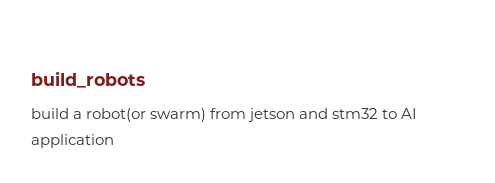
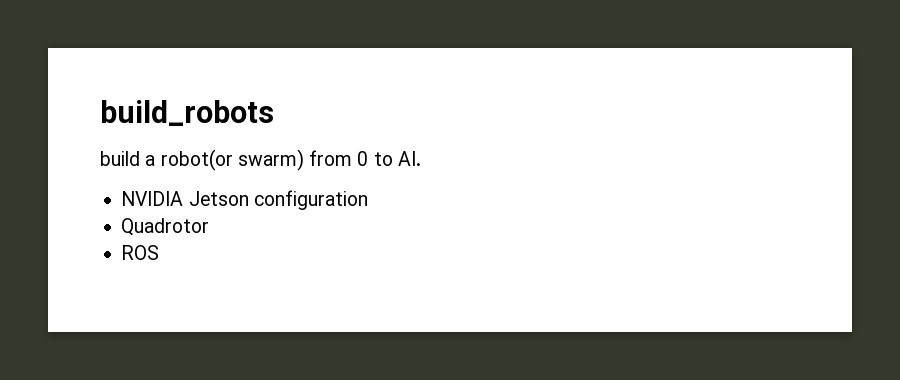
[248,108,418,122] [31,134,114,148] jetson and stm32 to AI application -> [357,151,421,166] [121,190,368,210] [121,218,210,236] [121,245,160,260] 0 to AI. // NVIDIA Jetson configuration // Quadrotor // ROS

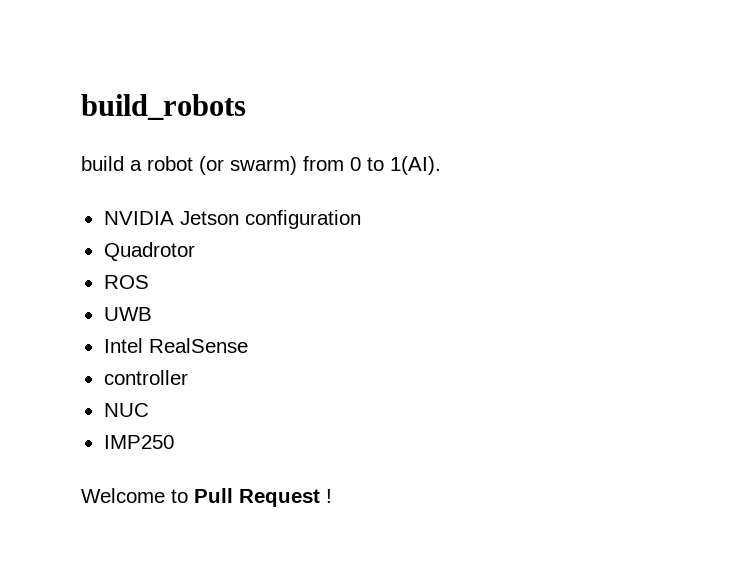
[160,149,233,171] robot(or -> [147,156,224,175] robot (or
[397,151,421,166] AI. -> [390,156,441,175] 1(AI).
(160, 252) none -> [103,307,152,321] [103,338,248,353] [103,370,188,385] [103,403,149,417] [103,435,174,449] [81,488,332,507] // UWB // Intel RealSense // controller // NUC // IMP250 // Welcome to Pull Request !

